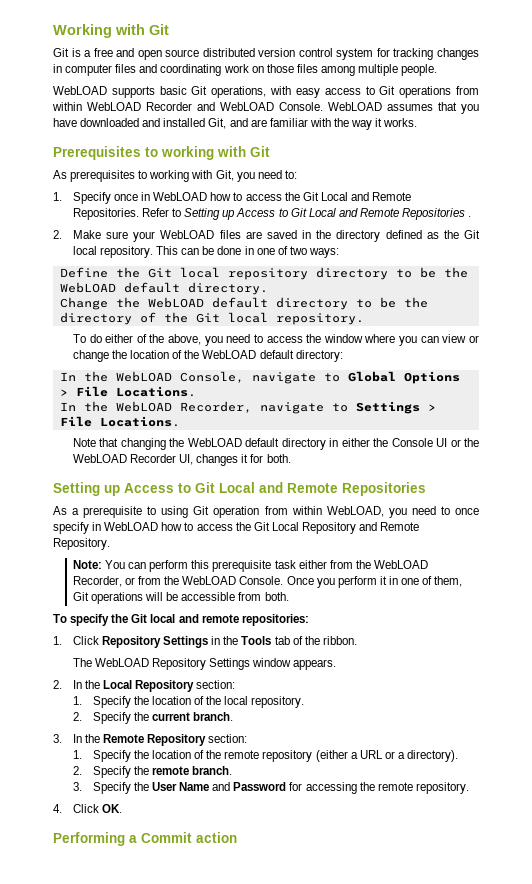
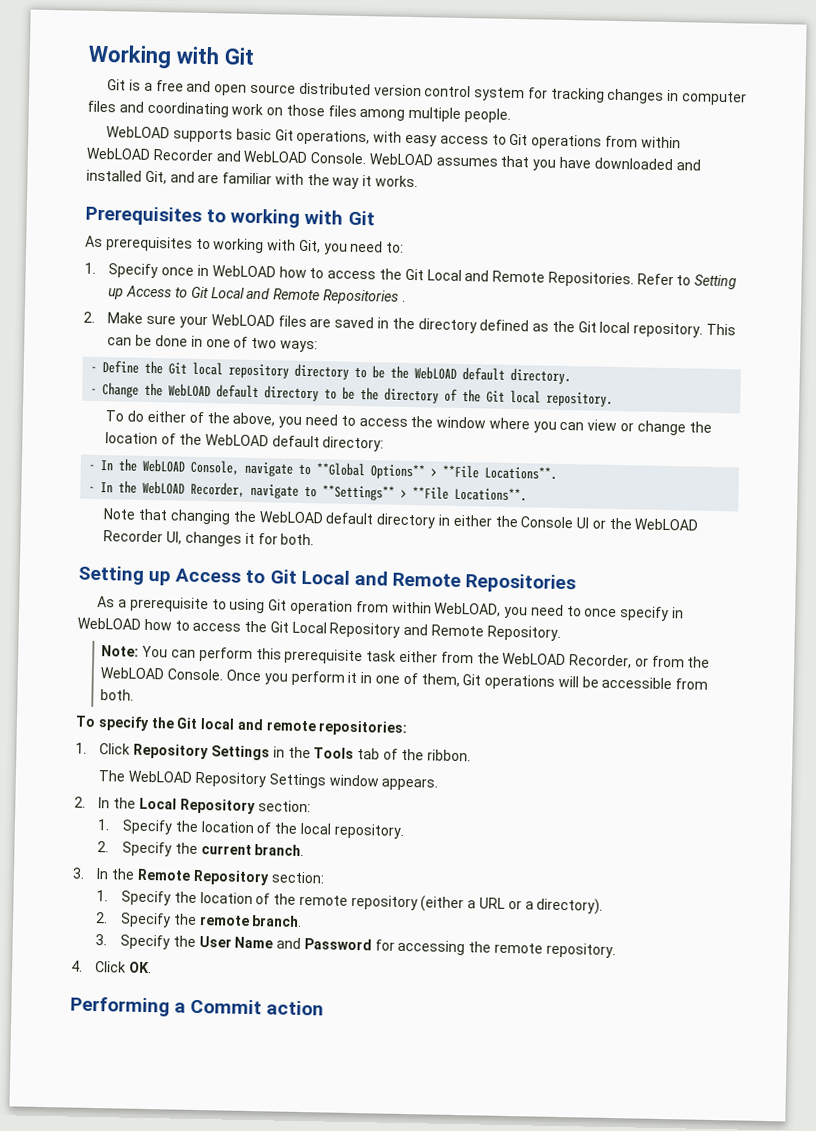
(339, 253) none -> [90,366,98,372] -
(268, 288) none -> [90,388,98,394] -
(343, 356) none -> [88,464,96,470] -
[347,371,460,384] [59,386,196,397] Global Options > File Locations. // -> [316,462,558,480] [88,486,96,492] **Global Options** > **File Locations**. // -
[355,401,436,414] [59,416,180,427] Settings > File Locations. -> [322,484,528,502] **Settings** > **File Locations**.

